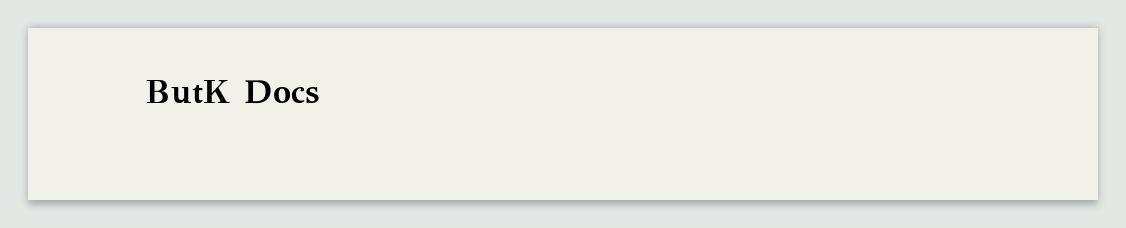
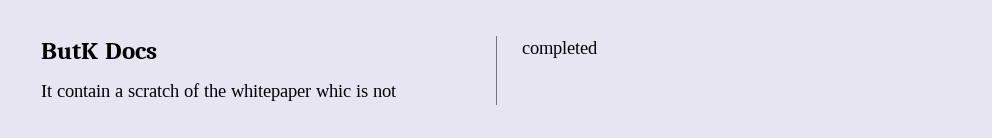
(319, 92) none -> [41,83,397,101] [522,41,598,58] // It contain a scratch of the whitepaper whic is not completed

